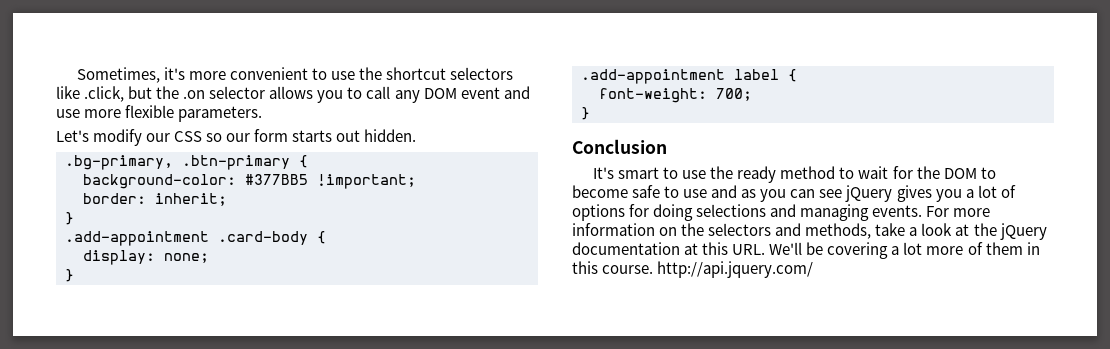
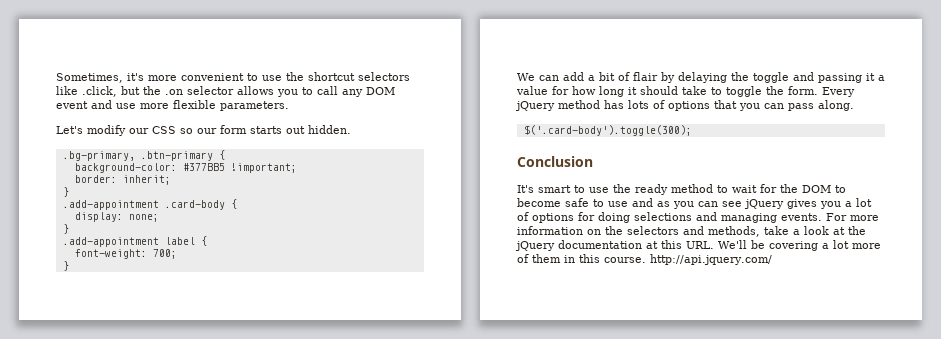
(590, 113) none -> [517,72,885,83] [516,86,855,97] [515,100,854,111] [523,125,692,136] // We can add a bit of flair by delaying the toggle and passing it a value for how long it should take to toggle the form. Every jQuery method has lots of options that you can pass along. // $('.card-body').toggle(300);

